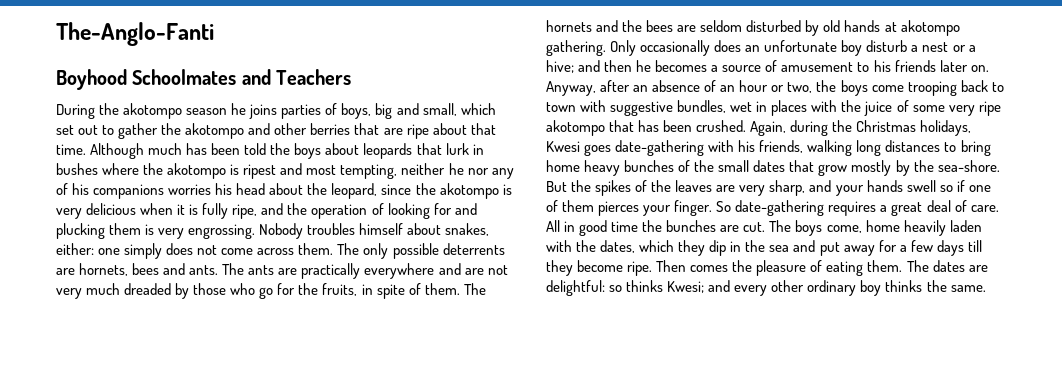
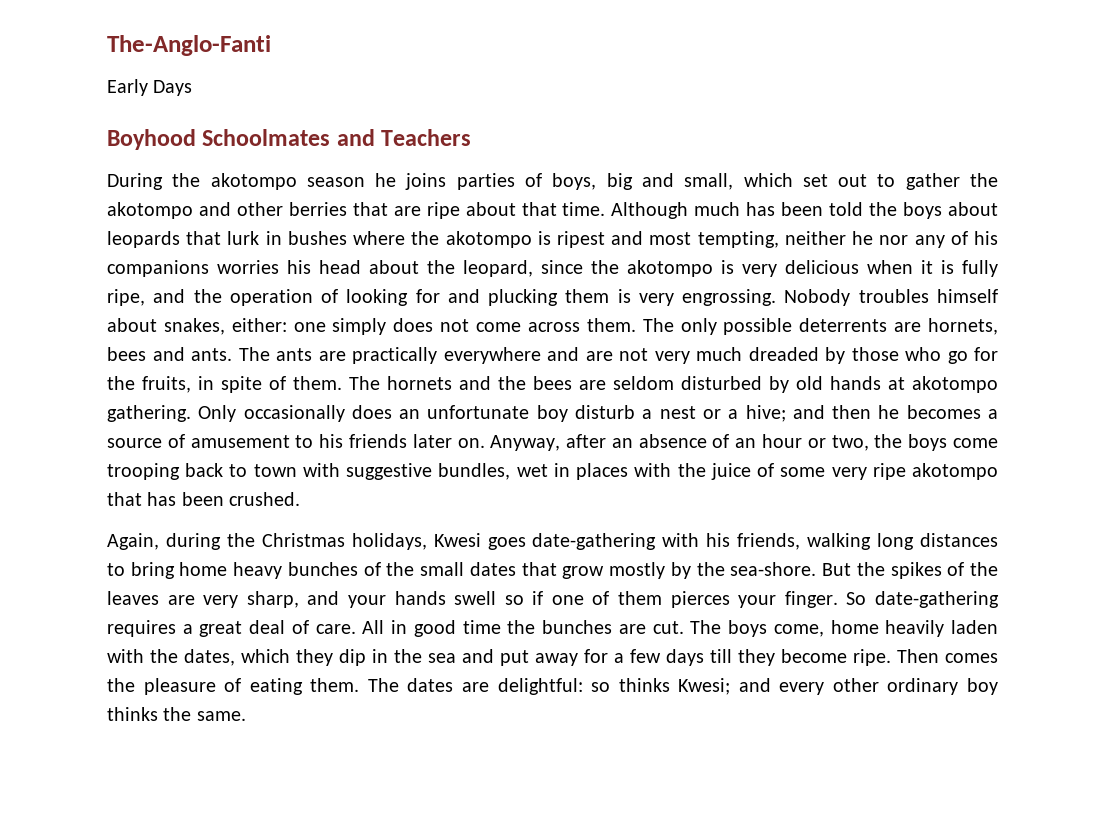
(214, 34) none -> [107,79,193,96] // Early Days
(747, 126) none -> (301, 499) //

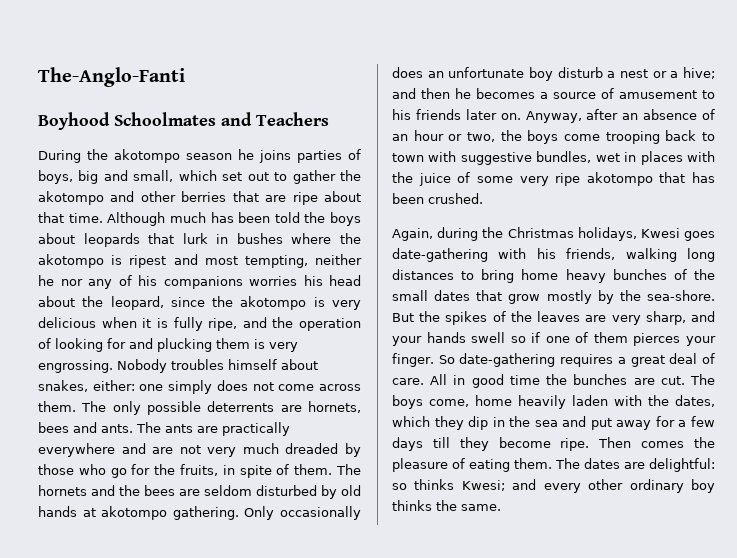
[107,79,193,96] // Early Days -> (185, 77) none

